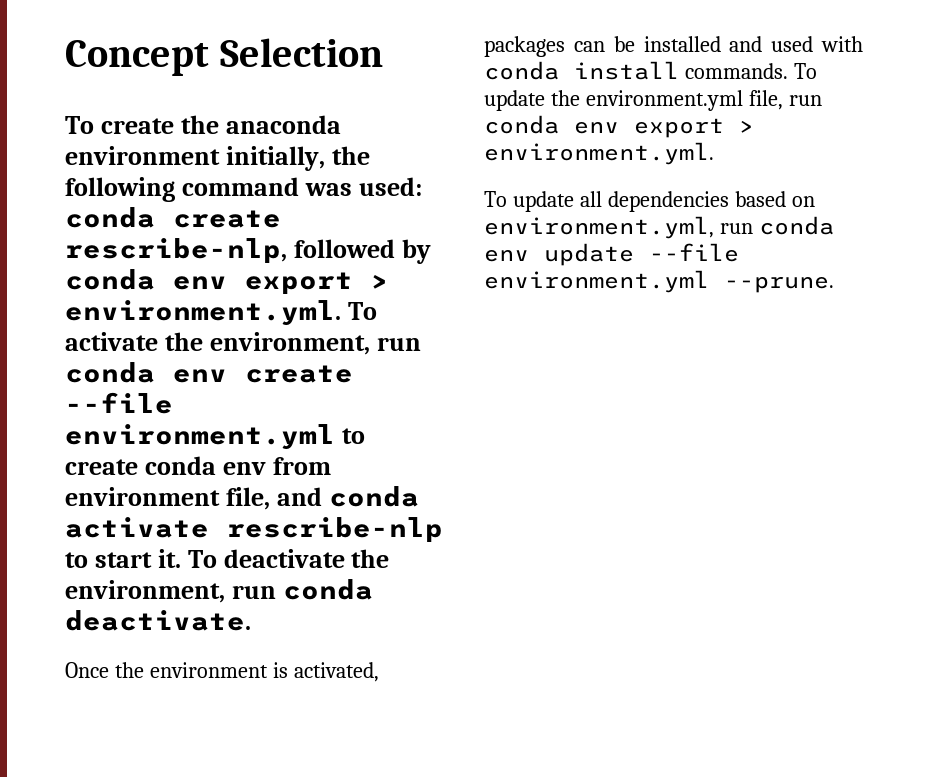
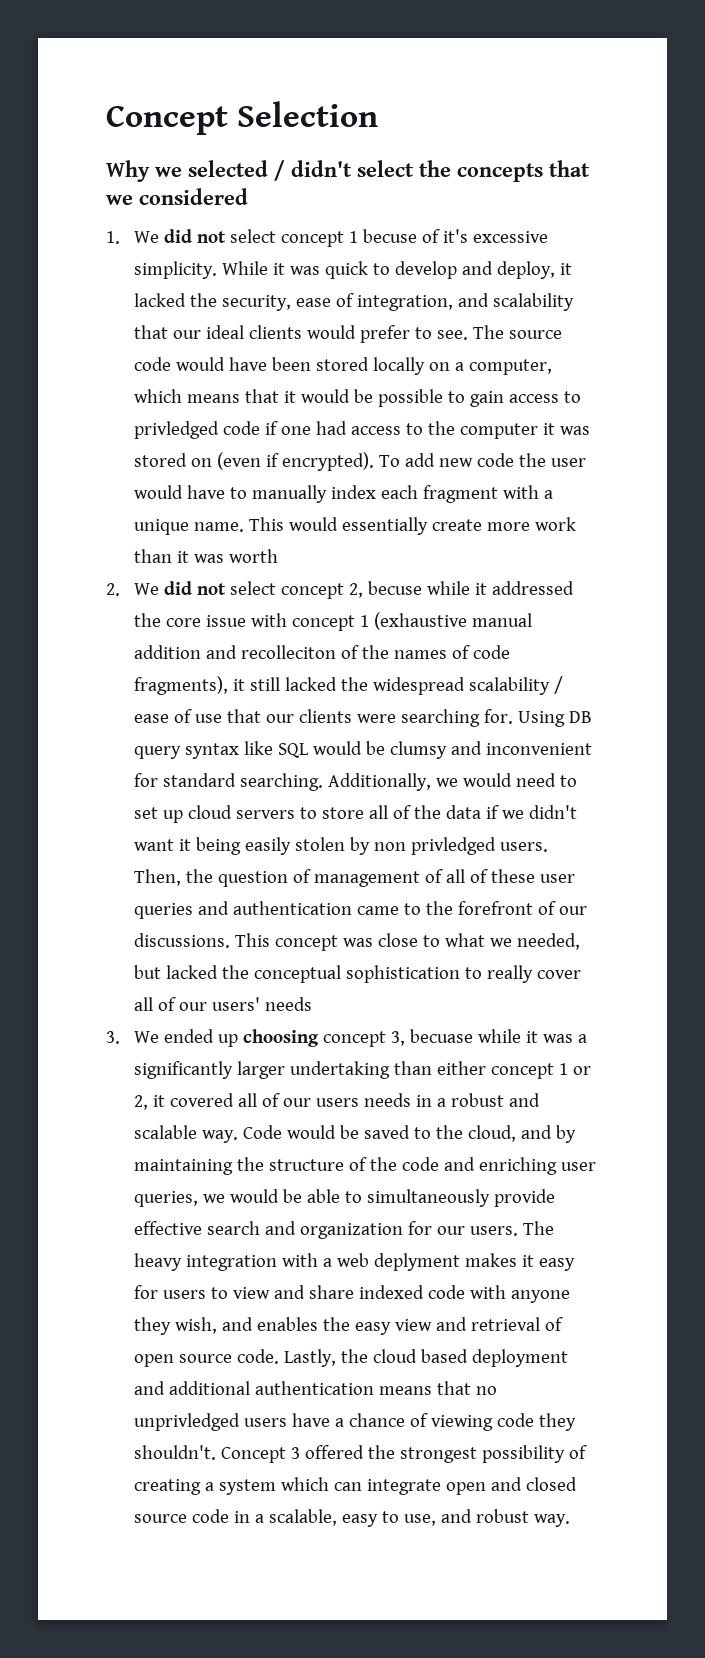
[65,115,341,134] [65,146,370,171] [65,177,422,202] [65,207,281,228] [65,238,431,264] [65,269,389,294] [65,300,377,326] [65,332,421,355] [65,362,353,383] [65,392,173,414] [65,424,365,450] [65,456,331,475] [65,486,419,510] [65,517,443,542] [65,549,390,568] [65,579,373,603] [65,610,251,631] [65,662,379,682] [484,36,863,57] [484,61,817,80] [484,90,822,111] [484,115,754,138] [484,142,714,165] [484,191,815,212] [484,216,834,239] [484,243,739,266] [484,270,834,293] To create the anaconda environment initially, the following command was used: conda create rescribe-nlp, followed by conda env export > environment.yml. To activate the environment, run conda env create --file environment.yml to create conda env from environment file, and conda activate rescribe-nlp to start it. To deactivate the environment, run conda deactivate. // Once the environment is activated, packages can be installed and used with conda install commands. To update the environment.yml file, run conda env export > environment.yml. // To update all dependencies based on environment.yml, run conda env update --file environment.yml --prune. -> [106,160,590,182] [106,188,248,205] [106,229,549,247] [134,261,573,279] [134,293,575,311] [134,325,563,343] [134,357,553,375] [134,389,582,407] [134,421,591,439] [134,452,587,471] [134,485,554,503] [134,517,577,535] [134,549,279,563] [106,581,575,599] [134,612,533,631] [134,645,511,659] [134,676,564,695] [134,709,593,727] [134,741,593,759] [134,773,578,791] [134,805,578,823] [134,837,549,855] [134,869,576,887] [134,901,588,919] [134,933,581,951] [134,965,582,983] [134,997,313,1011] [106,1029,588,1047] [134,1061,592,1079] [134,1093,541,1110] [134,1125,577,1143] [134,1157,597,1175] [134,1189,556,1207] [134,1221,555,1239] [134,1253,576,1271] [134,1285,571,1303] [134,1317,564,1335] [134,1349,569,1367] [134,1381,498,1395] [134,1413,577,1431] [134,1445,588,1463] [134,1477,578,1495] [134,1509,571,1527] Why we selected / didn't select the concepts that we considered // 1. We did not select concept 1 becuse of it's excessive simplicity. While it was quick to develop and deploy, it lacked the security, ease of integration, and scalability that our ideal clients would prefer to see. The source code would have been stored locally on a computer, which means that it would be possible to gain access to privledged code if one had access to the computer it was stored on (even if encrypted). To add new code the user would have to manually index each fragment with a unique name. This would essentially create more work than it was worth // 2. We did not select concept 2, becuse while it addressed the core issue with concept 1 (exhaustive manual addition and recolleciton of the names of code fragments), it still lacked the widespread scalability / ease of use that our clients were searching for. Using DB query syntax like SQL would be clumsy and inconvenient for standard searching. Additionally, we would need to set up cloud servers to store all of the data if we didn't want it being easily stolen by non privledged users. Then, the question of management of all of these user queries and authentication came to the forefront of our discussions. This concept was close to what we needed, but lacked the conceptual sophistication to really cover all of our users' needs // 3. We ended up choosing concept 3, becuase while it was a significantly larger undertaking than either concept 1 or 2, it covered all of our users needs in a robust and scalable way. Code would be saved to the cloud, and by maintaining the structure of the code and enriching user queries, we would be able to simultaneously provide effective search and organization for our users. The heavy integration with a web deplyment makes it easy for users to view and share indexed code with anyone they wish, and enables the easy view and retrieval of open source code. Lastly, the cloud based deployment and additional authentication means that no unprivledged users have a chance of viewing code they shouldn't. Concept 3 offered the strongest possibility of creating a system which can integrate open and closed source code in a scalable, easy to use, and robust way.

